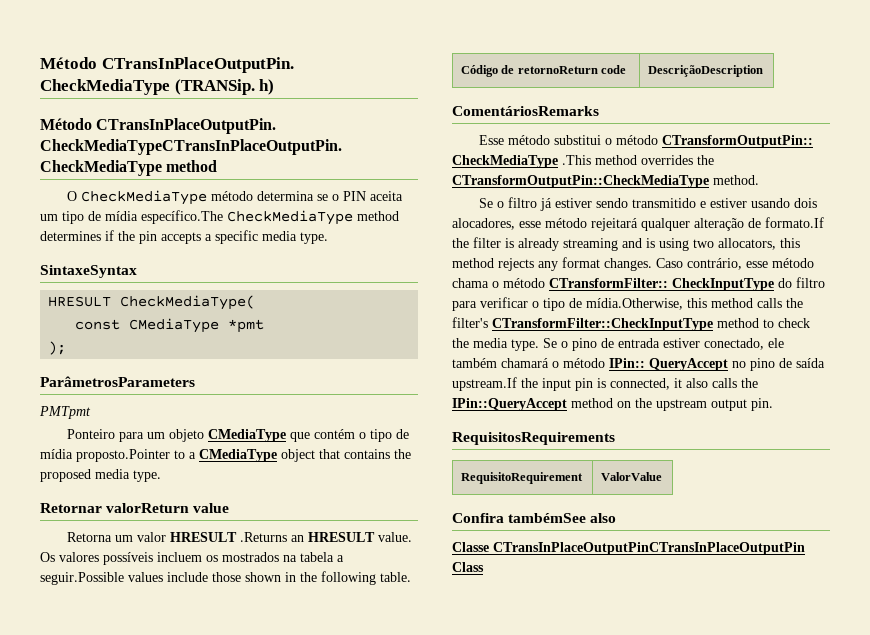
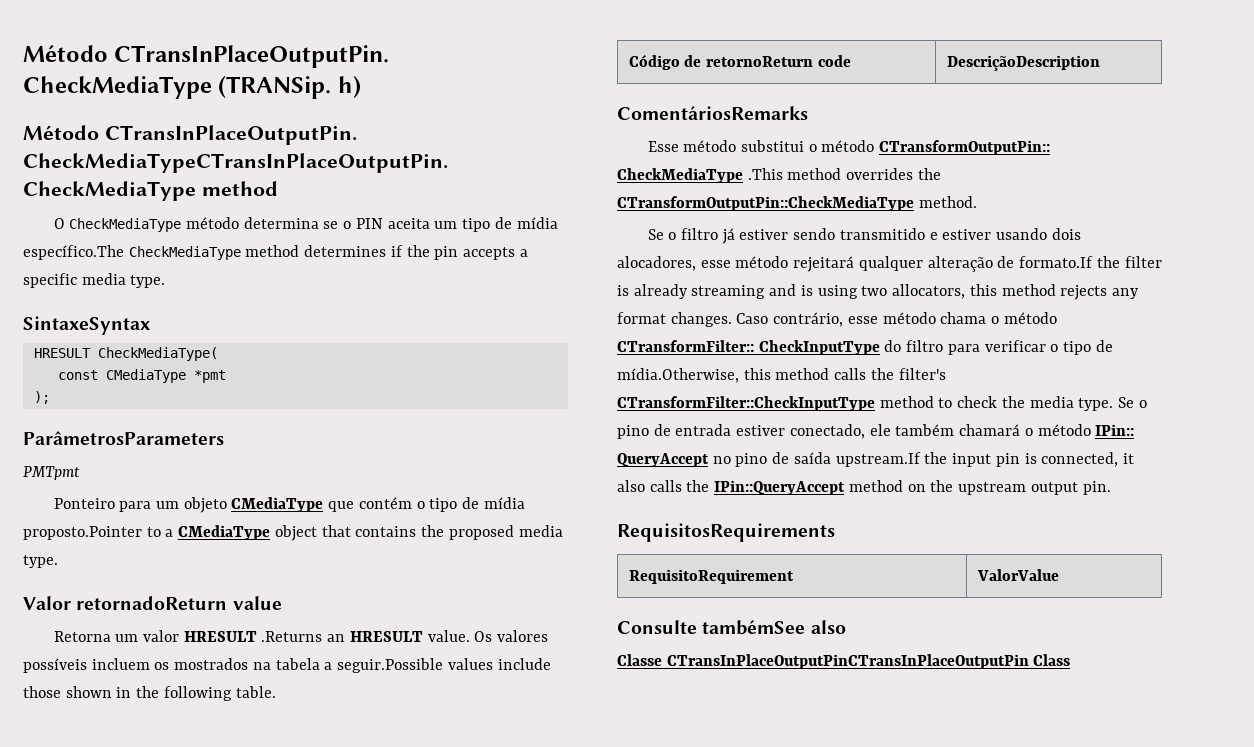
[40,503,190,513] Retornar valorReturn -> [23,596,228,610] Valor retornadoReturn
[452,513,504,523] Confira -> [617,620,697,634] Consulte

